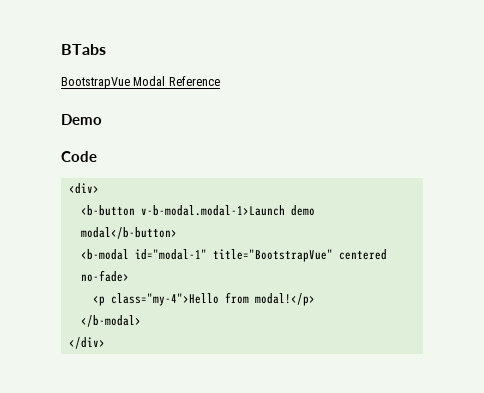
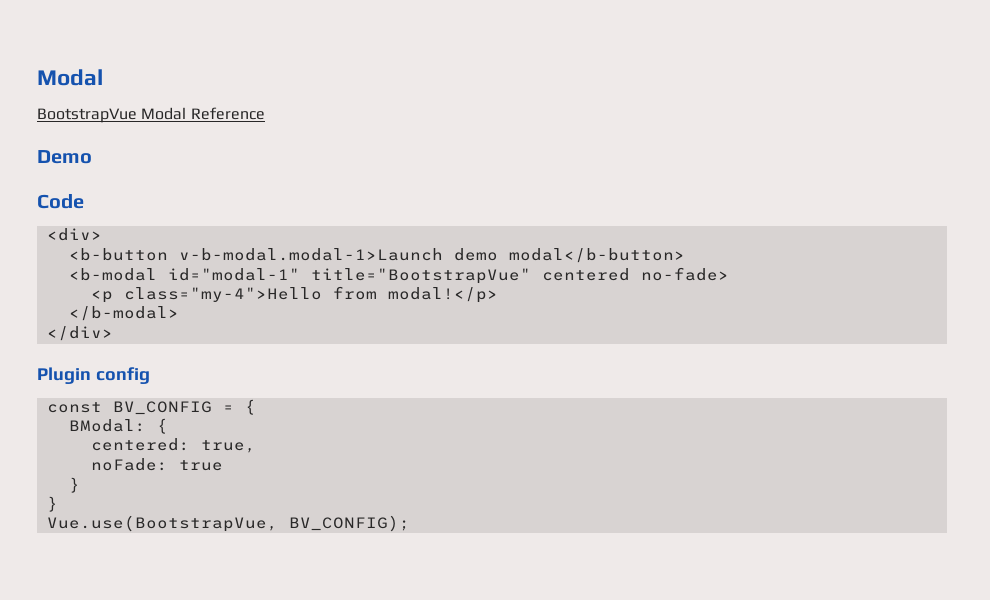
[61,44,106,55] BTabs -> [37,69,103,86] Modal
(105, 343) none -> [37,367,150,384] [46,399,256,415] [68,418,168,434] [90,438,256,453] [90,458,223,471] [68,477,80,493] [46,496,58,512] [46,515,410,532] // Plugin config // const BV_CONFIG = { // BModal: { // centered: true, // noFade: true // } // } // Vue.use(BootstrapVue, BV_CONFIG);

